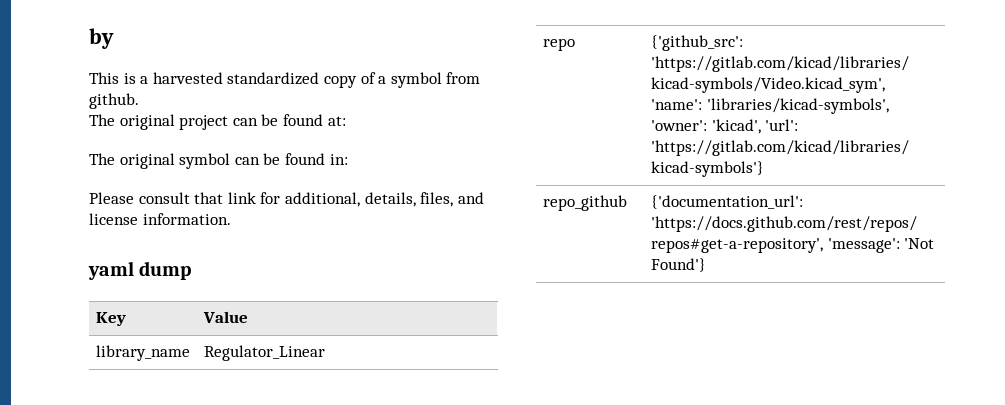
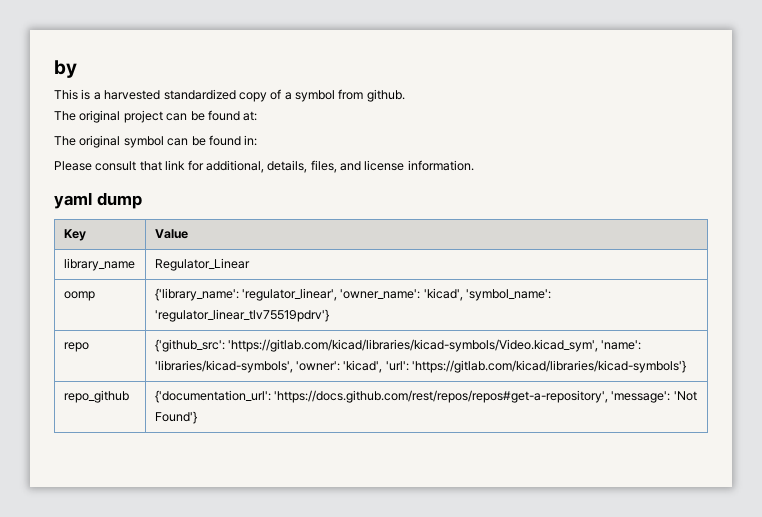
(325, 353) none -> [63,291,95,301] [154,288,552,301] [154,309,329,322] // oomp | {'library_name': 'regulator_linear', 'owner_name': 'kicad', 'symbol_name': 'regulator_linear_tlv75519pdrv'}

